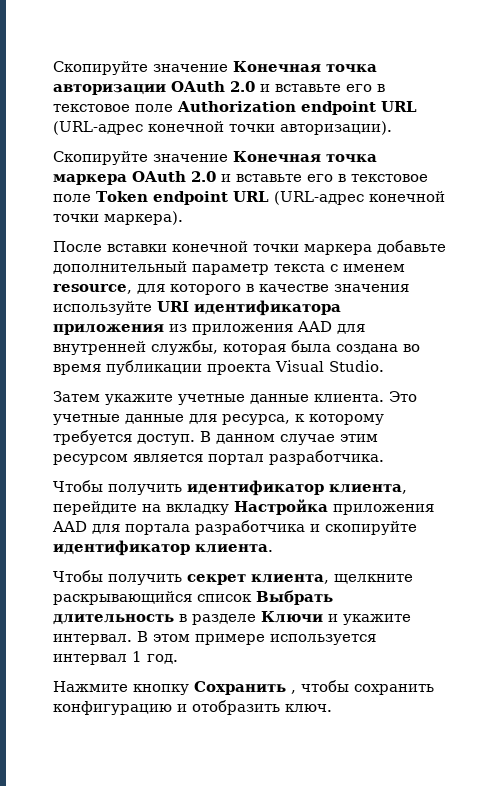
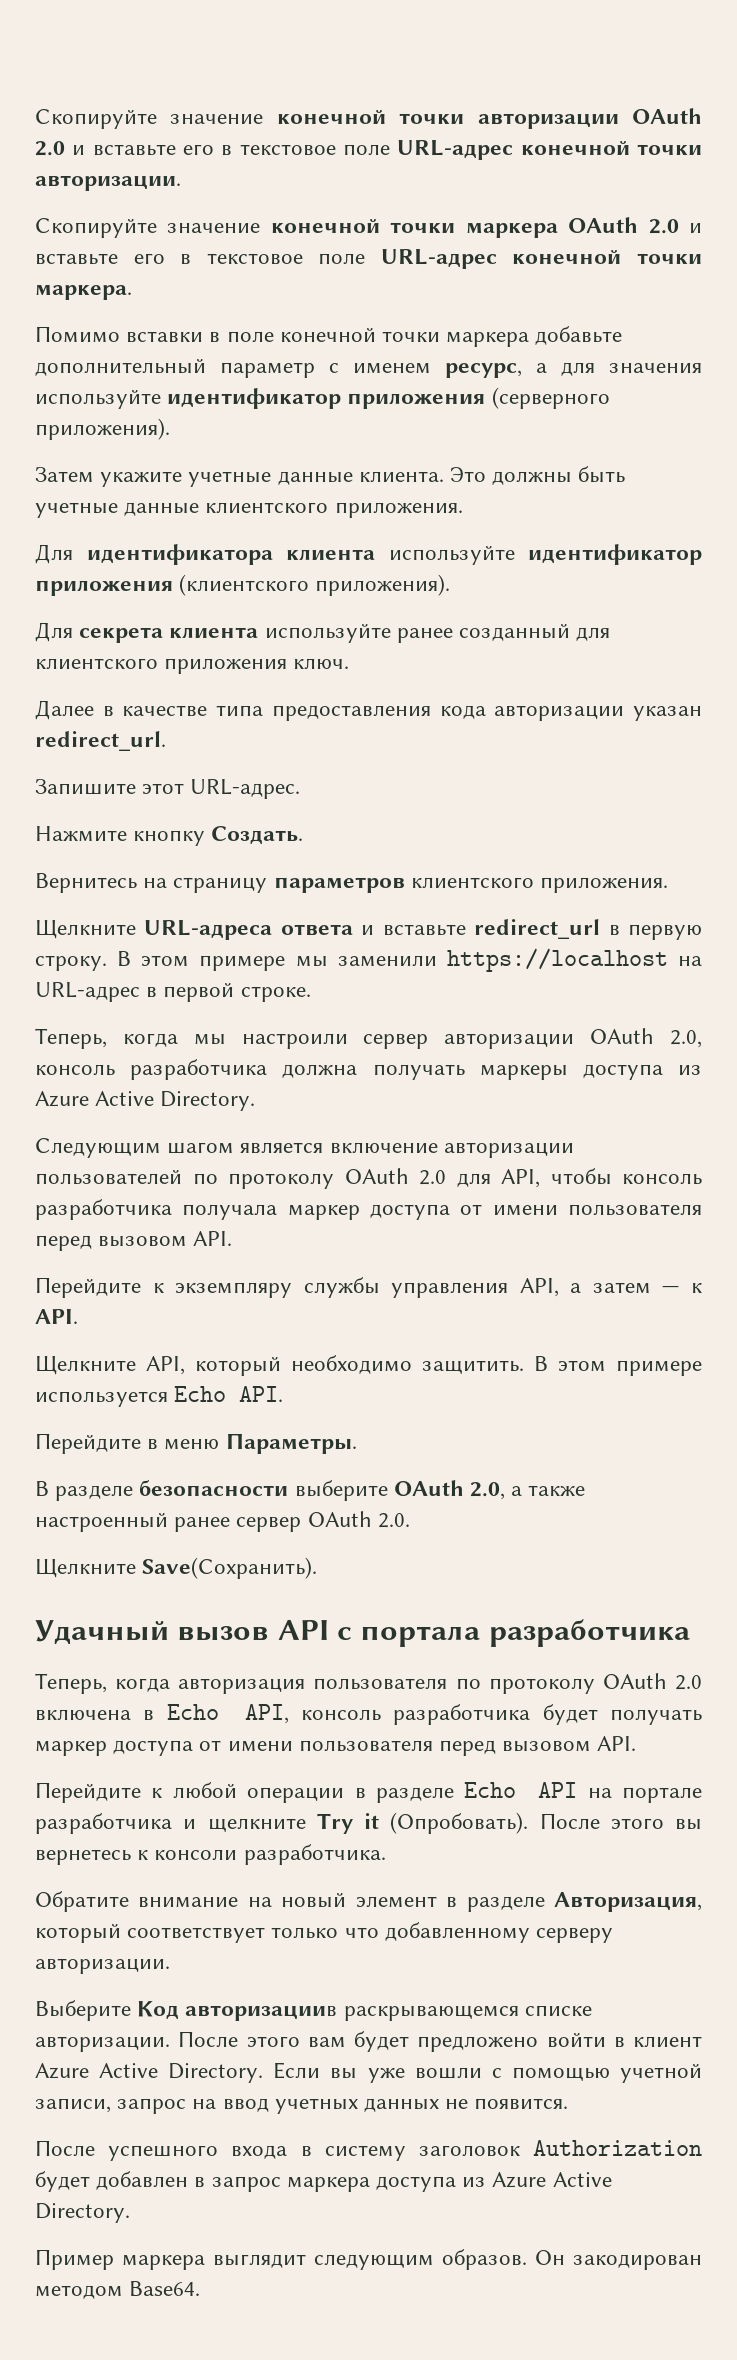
[53,61,377,75] Скопируйте значение Конечная точка -> [35,109,465,129] Скопируйте значение конечной точки
[177,101,417,115] [53,121,392,135] [53,151,377,165] Authorization endpoint URL (URL-адрес конечной точки авторизации). // Скопируйте значение Конечная точка -> [397,140,702,160] [35,175,181,191] [35,218,456,238] URL-адрес конечной точки авторизации. // Скопируйте значение конечной точки
[96,191,445,205] [53,211,183,225] [53,241,167,252] Token endpoint URL (URL-адрес конечной точки маркера). // После вставки -> [380,249,702,269] [35,284,132,300] [35,326,274,343] URL-адрес конечной точки маркера. // Помимо вставки в поле
[274,264,325,272] текста -> (315, 370) none
[53,284,409,295] [53,300,341,316] [53,321,365,335] [53,340,420,355] [53,360,384,375] resource, для которого в качестве значения используйте URI идентификатора приложения из приложения AAD для внутренней службы, которая была создана во время публикации проекта Visual Studio. -> [445,362,702,378] [35,387,610,409] [35,418,170,440] ресурс, а для значения используйте идентификатор приложения (серверного приложения).
[53,414,384,425] [53,430,378,445] [53,450,384,465] [53,480,407,496] [53,499,434,515] [52,520,417,535] [53,540,273,556] [53,570,413,585] [53,590,333,605] [53,611,411,625] [53,631,376,645] [53,651,178,665] [53,680,434,695] [53,700,332,715] учетные данные для ресурса, к которому требуется доступ. В данном случае этим ресурсом является портал разработчика. // Чтобы получить идентификатор клиента, перейдите на вкладку Настройка приложения AAD для портала разработчика и скопируйте идентификатор клиента. // Чтобы получить секрет клиента, щелкните раскрывающийся список Выбрать длительность в разделе Ключи и укажите интервал. В этом примере используется интервал 1 год. // Нажмите кнопку Сохранить , чтобы сохранить конфигурацию и отобразить ключ. -> [492,466,626,485] [35,502,463,518] [35,544,702,565] [35,574,451,596] [35,622,611,643] [35,658,350,674] [35,700,702,721] [35,731,166,751] [35,779,301,799] [35,826,304,846] [35,873,669,893] [35,919,703,940] [35,948,702,972] [35,982,311,1002] [35,1028,702,1049] [35,1059,702,1080] [35,1091,256,1111] [35,1138,574,1158] [35,1168,702,1189] [35,1199,702,1220] [35,1231,233,1251] [35,1277,702,1298] [35,1309,78,1324] [35,1355,702,1376] [35,1386,284,1407] [35,1433,357,1454] [35,1480,586,1501] [35,1511,410,1532] [35,1557,318,1579] [35,1619,690,1647] [35,1673,702,1694] [35,1704,702,1725] [35,1736,637,1756] [35,1782,702,1803] [35,1812,702,1834] [35,1844,386,1865] [35,1891,702,1912] [35,1922,614,1943] [35,1958,170,1974] [35,2000,592,2021] [35,2031,702,2052] [35,2062,702,2083] [35,2098,569,2114] [35,2140,702,2161] [35,2171,612,2192] [35,2203,130,2223] [35,2249,702,2270] [35,2281,201,2299] должны быть учетные данные клиентского приложения. // Для идентификатора клиента используйте идентификатор приложения (клиентского приложения). // Для секрета клиента используйте ранее созданный для клиентского приложения ключ. // Далее в качестве типа предоставления кода авторизации указан redirect_url. // Запишите этот URL-адрес. // Нажмите кнопку Создать. // Вернитесь на страницу параметров клиентского приложения. // Щелкните URL-адреса ответа и вставьте redirect_url в первую строку. В этом примере мы заменили https://localhost на URL-адрес в первой строке. // Теперь, когда мы настроили сервер авторизации OAuth 2.0, консоль разработчика должна получать маркеры доступа из Azure Active Directory. // Следующим шагом является включение авторизации пользователей по протоколу OAuth 2.0 для API, чтобы консоль разработчика получала маркер доступа от имени пользователя перед вызовом API. // Перейдите к экземпляру службы управления API, а затем — к API. // Щелкните API, который необходимо защитить. В этом примере используется Echo API. // Перейдите в меню Параметры. // В разделе безопасности выберите OAuth 2.0, а также настроенный ранее сервер OAuth 2.0. // Щелкните Save(Сохранить). // Удачный вызов API с портала разработчика // Теперь, когда авторизация пользователя по протоколу OAuth 2.0 включена в Echo API, консоль разработчика будет получать маркер доступа от имени пользователя перед вызовом API. // Перейдите к любой операции в разделе Echo API на портале разработчика и щелкните Try it (Опробовать). После этого вы вернетесь к консоли разработчика. // Обратите внимание на новый элемент в разделе Авторизация, который соответствует только что добавленному серверу авторизации. // Выберите Код авторизациив раскрывающемся списке авторизации. После этого вам будет предложено войти в клиент Azure Active Directory. Если вы уже вошли с помощью учетной записи, запрос на ввод учетных данных не появится. // После успешного входа в систему заголовок Authorization будет добавлен в запрос маркера доступа из Azure Active Directory. // Пример маркера выглядит следующим образов. Он закодирован методом Base64.

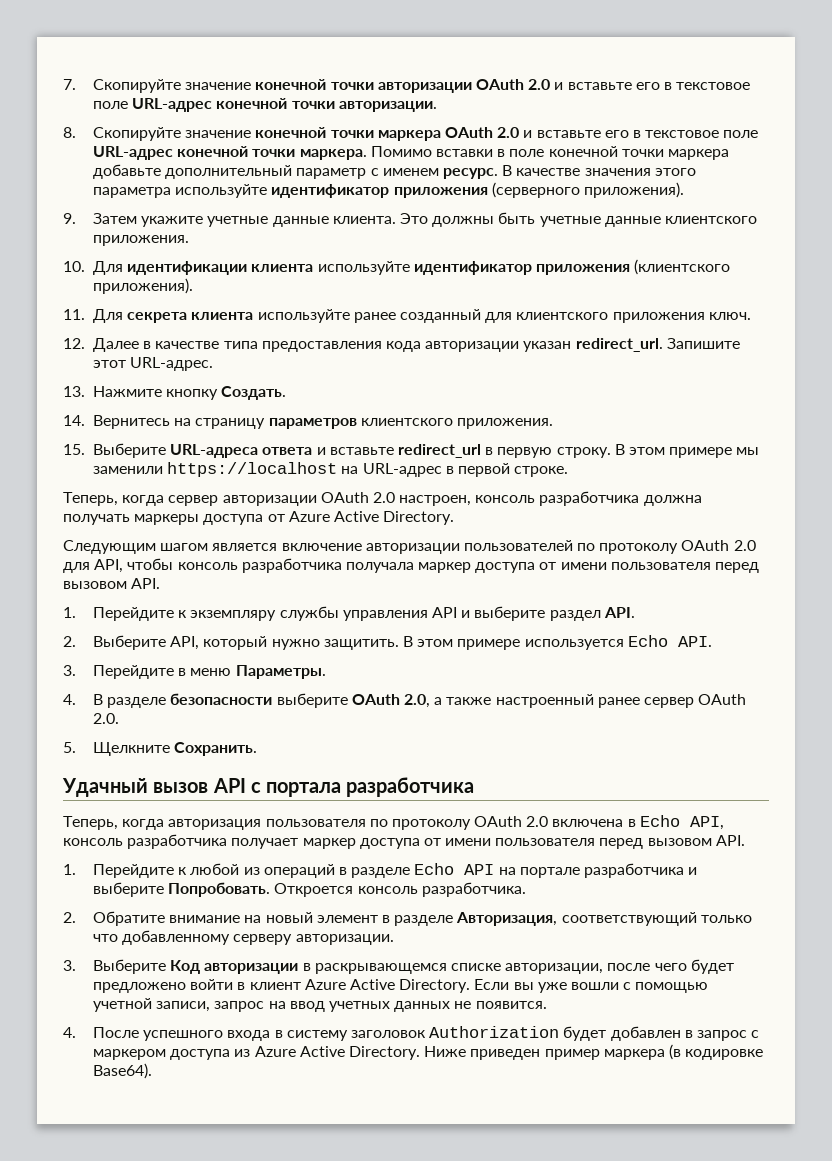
(35, 119) none -> [63,79,76,90] 7.
(181, 183) none -> [63,127,76,138] 8.
(132, 292) // -> (367, 154) none
[445,362,702,378] ресурс, а для значения -> [443,165,696,179] [93,187,172,198] ресурс. В качестве значения этого параметра
(170, 429) none -> [63,213,76,224] 9.
[35,544,273,565] Для идентификатора -> [63,261,248,275] 10. Для идентификации
(451, 585) none -> [63,309,85,320] 11.
(350, 663) none -> [63,338,85,349] 12.
(166, 741) // -> (663, 345) none
(301, 789) none -> [63,386,85,397] 13.
(304, 835) none -> [63,415,85,426] 14.
[35,920,136,939] Щелкните -> [63,443,167,458] 15. Выберите
[193,1033,348,1049] мы настроили -> (165, 500) none
[670,1030,702,1048] 2.0, -> [372,492,472,506] 2.0 настроен,
[678,1065,702,1075] из -> [267,514,285,522] от
(233, 1238) none -> [63,607,76,618] 1.
[519,1278,702,1297] [35,1309,78,1324] [35,1356,136,1375] API, а затем — к API. // Щелкните -> [432,606,635,621] [63,635,167,650] API и выберите раздел API. // 2. Выберите
[291,1355,412,1374] необходимо -> [271,639,320,650] нужно
(284, 1394) none -> [63,665,76,676] 3.
(357, 1443) none -> [63,694,76,705] 4.
[35,1557,318,1579] Щелкните Save(Сохранить). -> [63,742,258,756] 5. Щелкните Сохранить.
[542,1704,702,1725] [35,1736,637,1756] будет получать маркер доступа от имени пользователя перед вызовом API. // -> [231,835,745,849] [63,864,76,875] получает маркер доступа от имени пользователя перед вызовом API. // 1.
[247,1787,345,1803] операции -> [243,864,335,878] из операций
[207,1812,702,1834] [35,1849,238,1865] щелкните Try it (Опробовать). После этого вы вернетесь к консоли -> [93,882,418,897] выберите Попробовать. Откроется консоль
(386, 1854) none -> [63,912,76,923] 2.
[35,1923,266,1943] который соответствует -> [561,912,697,926] соответствующий
(170, 1966) none -> [63,960,76,971] 3.
[185,2005,592,2021] [35,2031,346,2052] авторизациив раскрывающемся списке авторизации. После этого вам -> [204,963,687,974] авторизации в раскрывающемся списке авторизации, после чего
(569, 2104) none -> [63,1027,76,1038] 4.
[286,2172,612,2192] [35,2203,130,2223] [35,2249,702,2270] [35,2281,201,2299] маркера доступа из Azure Active Directory. // Пример маркера выглядит следующим образов. Он закодирован методом Base64. -> [751,1030,760,1038] [93,1044,764,1060] [93,1063,153,1079] с маркером доступа из Azure Active Directory. Ниже приведен пример маркера (в кодировке Base64).

